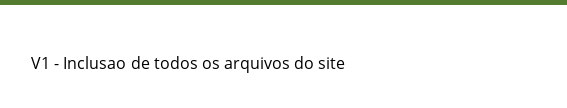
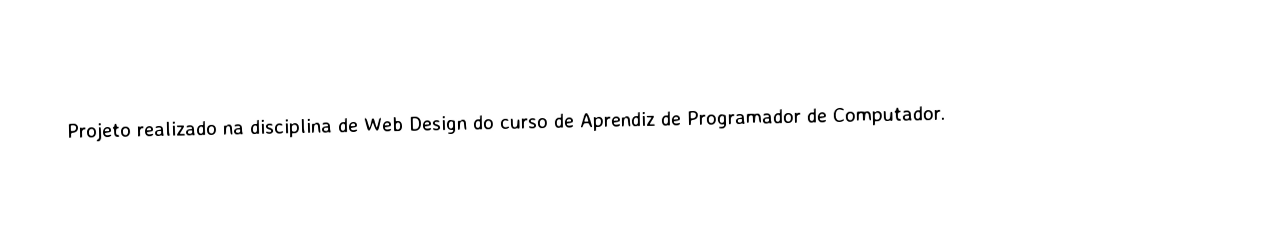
[31,56,346,73] V1 - Inclusao de todos os arquivos do site -> [66,105,946,142] Projeto realizado na disciplina de Web Design do curso de Aprendiz de Programador de Computador.

